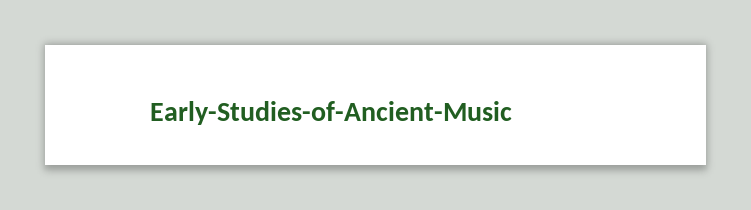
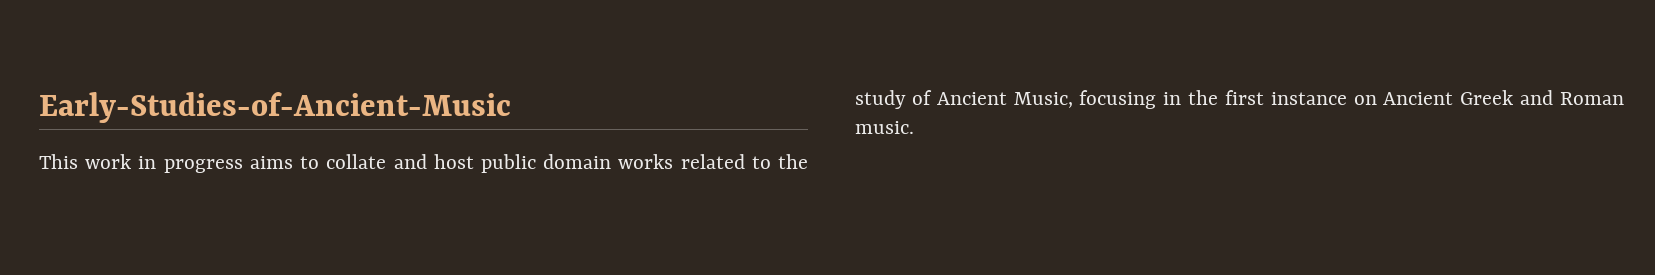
(512, 113) none -> [39,154,808,173] [855,90,1624,109] [855,121,914,134] // This work in progress aims to collate and host public domain works related to the study of Ancient Music, focusing in the first instance on Ancient Greek and Roman music.

